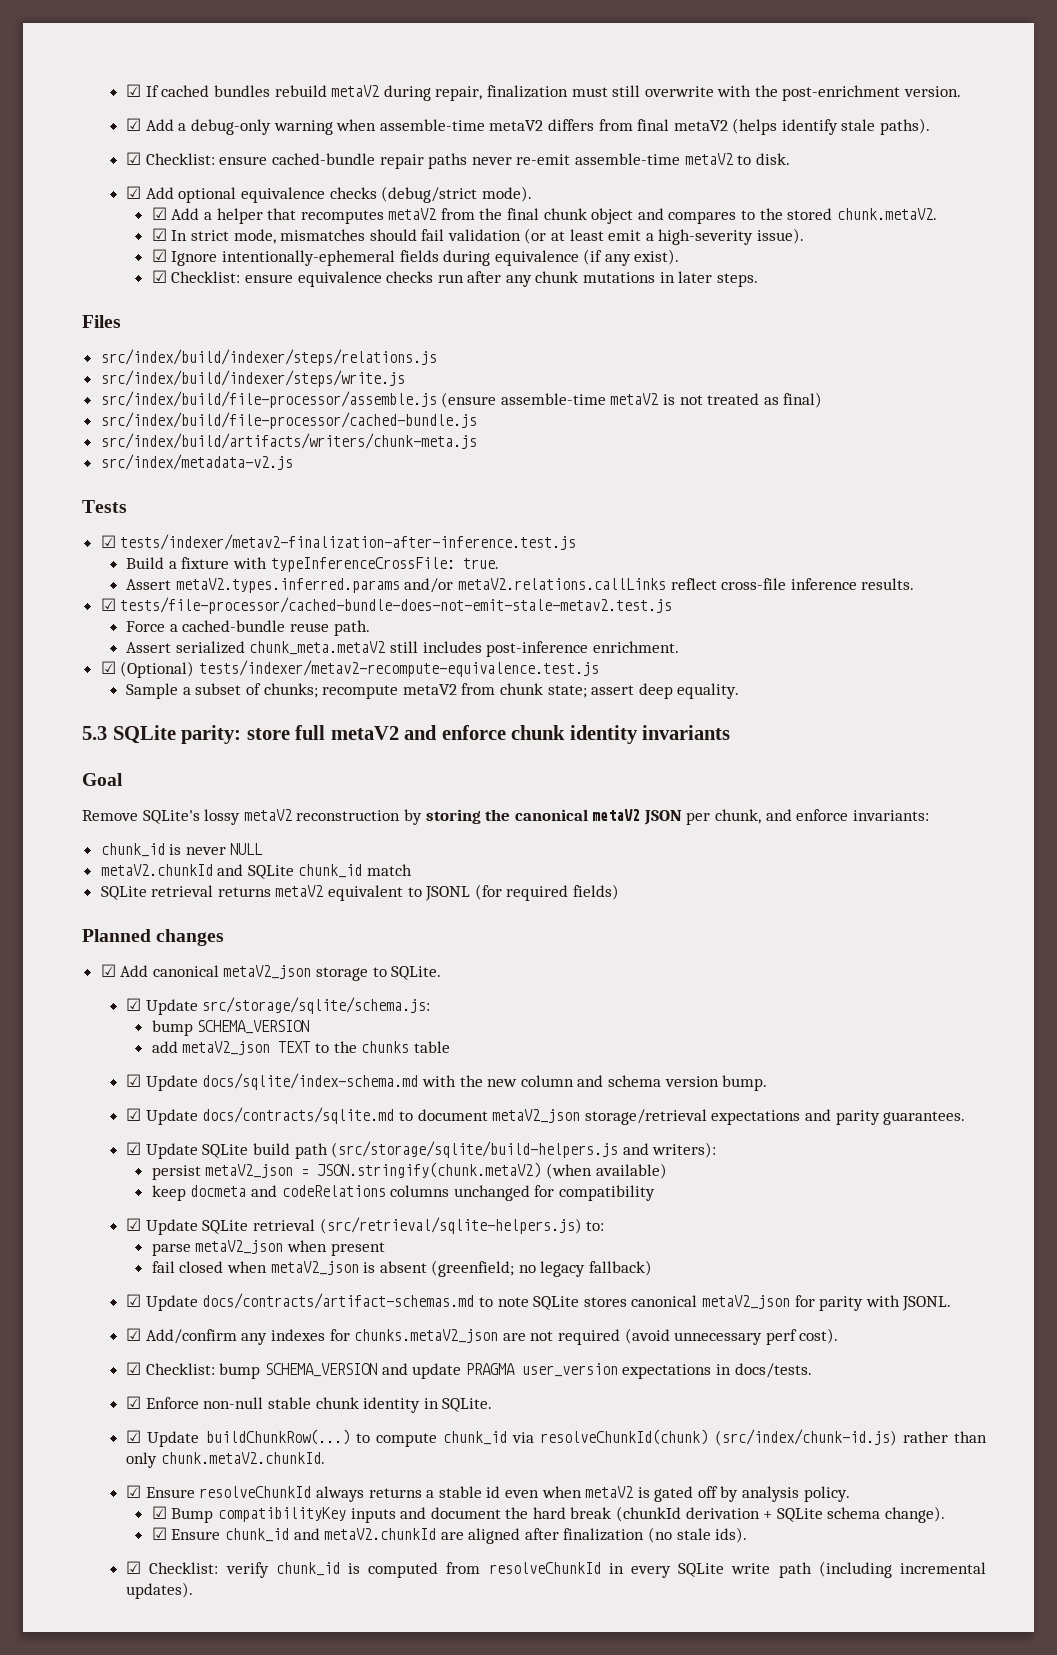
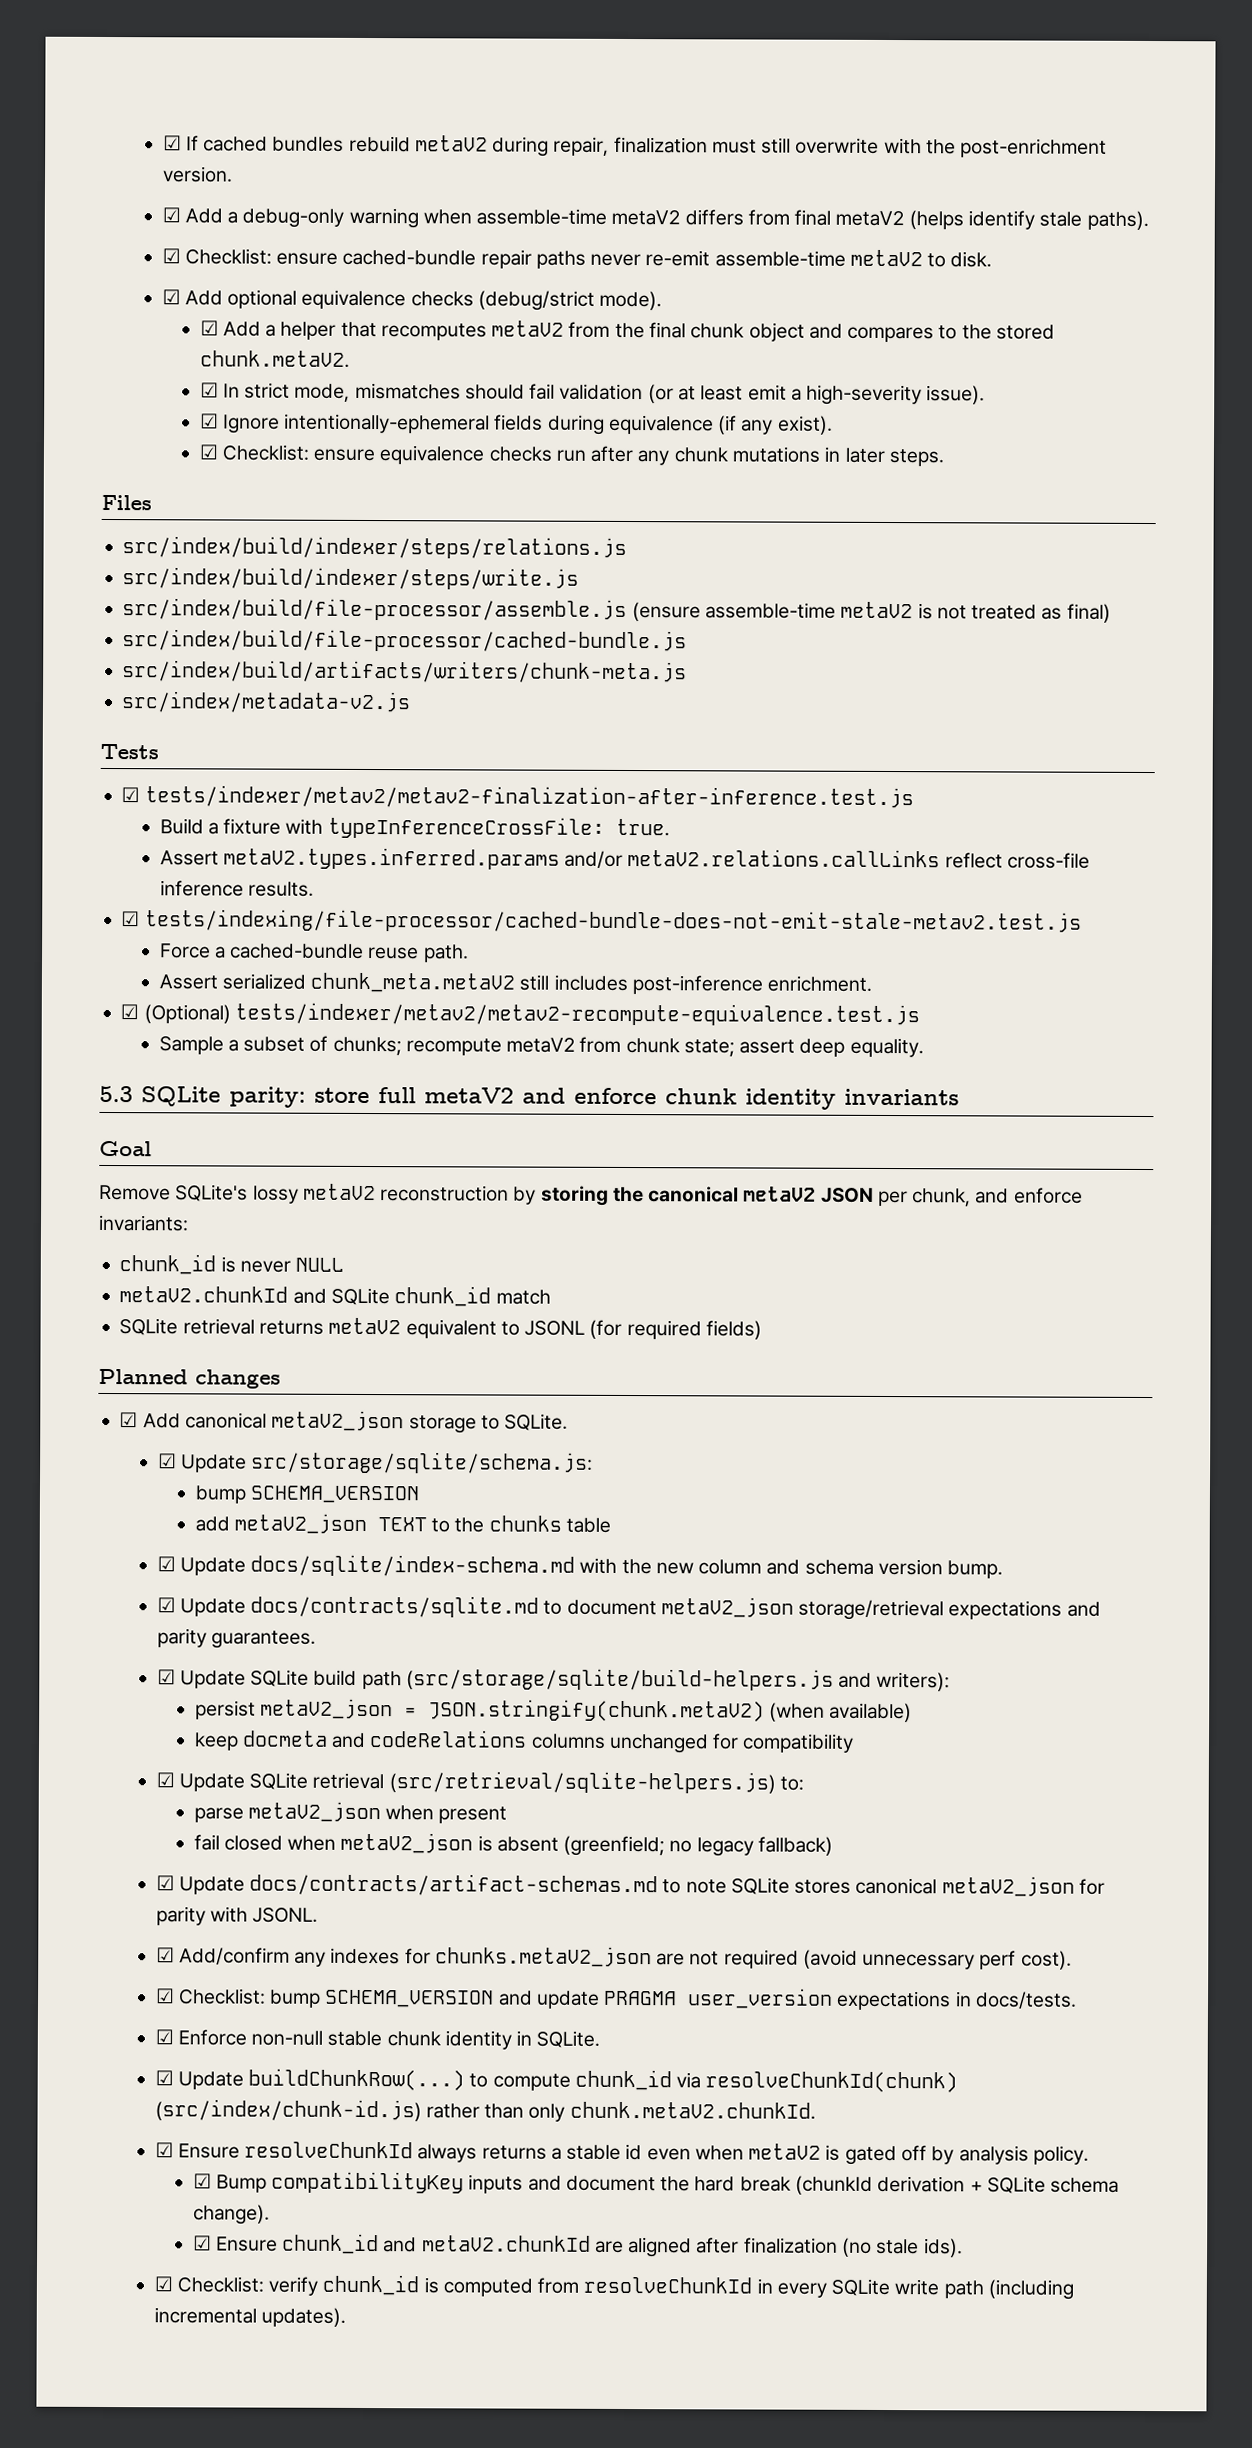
[120,534,577,550] tests/indexer/metav2-finalization-after-inference.test.js -> [144,785,914,810] tests/indexer/metav2/metav2-finalization-after-inference.test.js
[120,597,673,614] tests/file-processor/cached-bundle-does-not-emit-stale-metav2.test.js -> [144,909,1082,934] tests/indexing/file-processor/cached-bundle-does-not-emit-stale-metav2.test.js
[198,660,599,677] tests/indexer/metav2-recompute-equivalence.test.js -> [234,1002,920,1027] tests/indexer/metav2/metav2-recompute-equivalence.test.js

